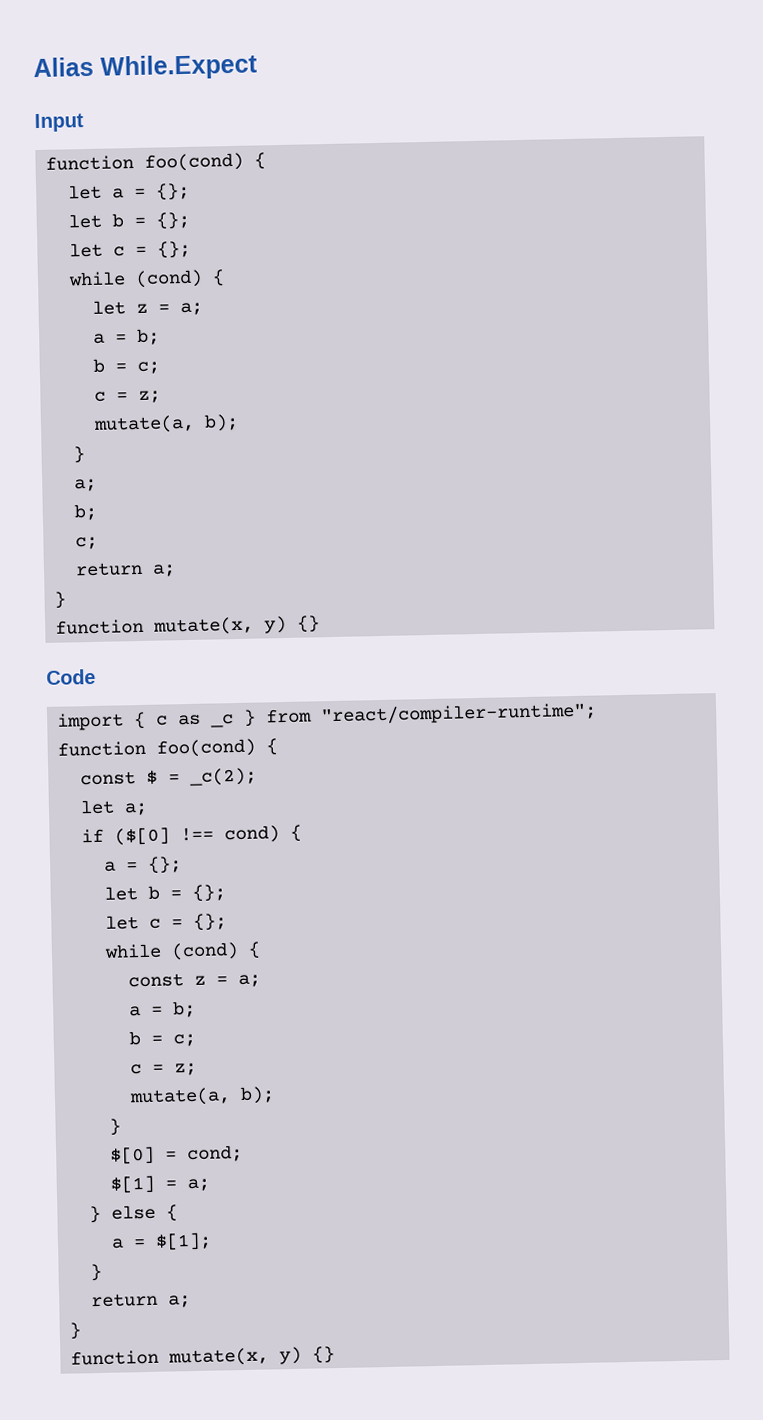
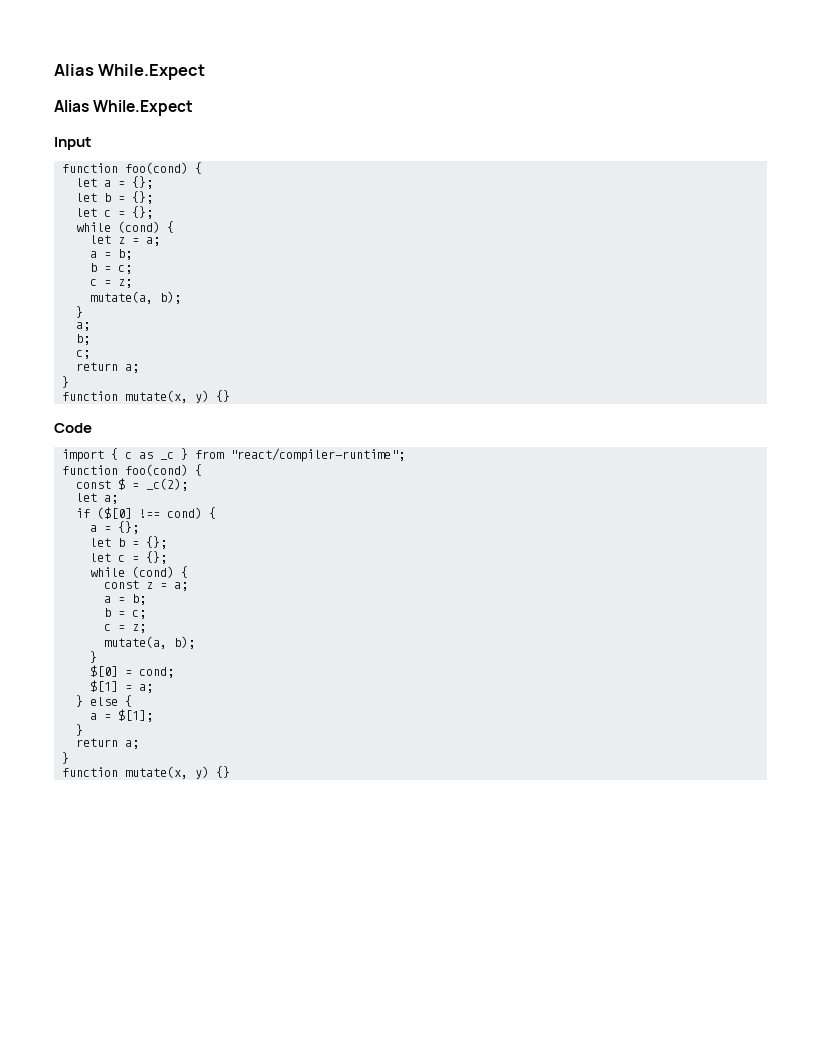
[33,53,258,81] Alias While.Expect -> [54,64,206,80] [54,100,194,116] Alias While.Expect // Alias While.Expect

